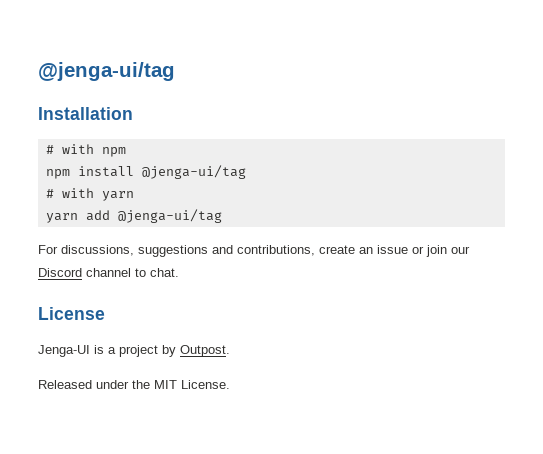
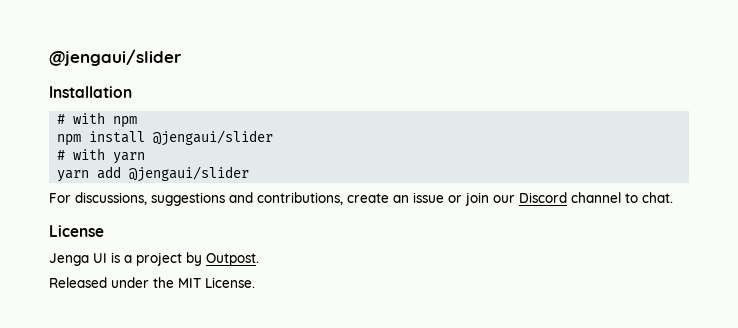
[38,62,175,81] @jenga-ui/tag -> [49,49,182,66] @jengaui/slider
[141,165,246,179] @jenga-ui/tag -> [153,130,274,146] @jengaui/slider
[117,209,222,223] @jenga-ui/tag -> [129,166,250,182] @jengaui/slider
[38,345,90,357] Jenga-UI -> [49,253,107,266] Jenga UI

